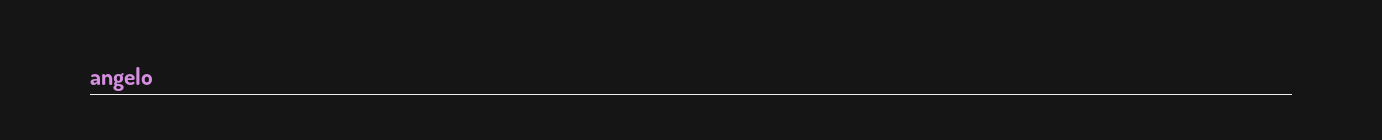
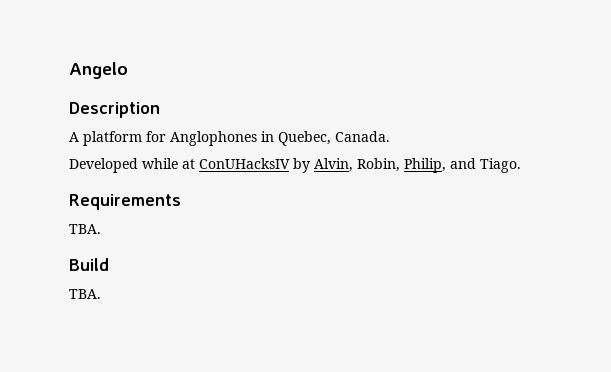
[90,67,153,91] angelo -> [69,62,128,79] [69,102,160,118] [69,131,390,146] [69,158,521,173] [69,194,181,210] [69,224,101,234] [69,258,109,271] [69,289,101,299] Angelo // Description // A platform for Anglophones in Quebec, Canada. // Developed while at ConUHacksIV by Alvin, Robin, Philip, and Tiago. // Requirements // TBA. // Build // TBA.

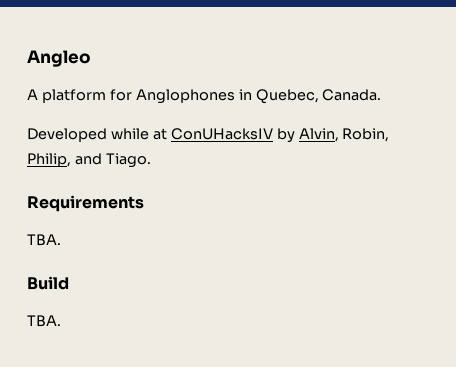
[69,62,128,79] [69,102,160,118] Angelo // Description -> [27,50,91,67] Angleo

